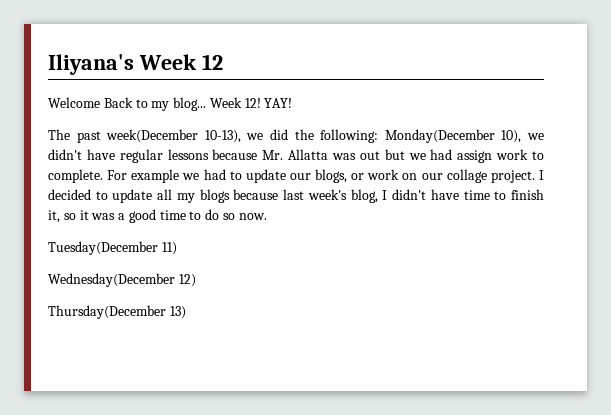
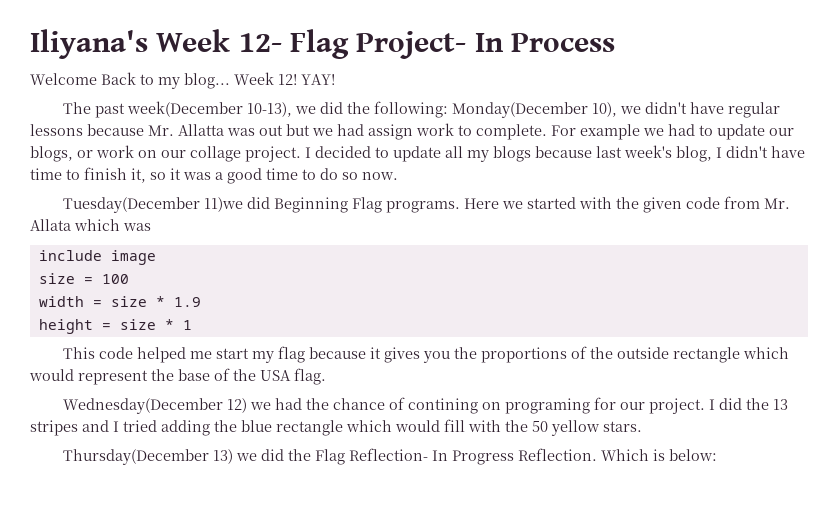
[201,54,223,70] 12 -> [238,29,616,59] 12- Flag Project- In Process
[161,242,177,255] [48,273,196,287] [48,305,186,319] 11) // Wednesday(December 12) // Thursday(December 13) -> [204,196,791,213] [30,219,151,231] [38,250,156,265] [38,273,129,284] [38,296,201,307] [38,319,192,334] [63,346,790,363] [29,368,326,385] [63,397,789,414] [30,419,642,436] [63,448,718,465] 11)we did Beginning Flag programs. Here we started with the given code from Mr. Allata which was // include image // size = 100 // width = size * 1.9 // height = size * 1 // This code helped me start my flag because it gives you the proportions of the outside rectangle which would represent the base of the USA flag. // Wednesday(December 12) we had the chance of contining on programing for our project. I did the 13 stripes and I tried adding the blue rectangle which would fill with the 50 yellow stars. // Thursday(December 13) we did the Flag Reflection- In Progress Reflection. Which is below:

